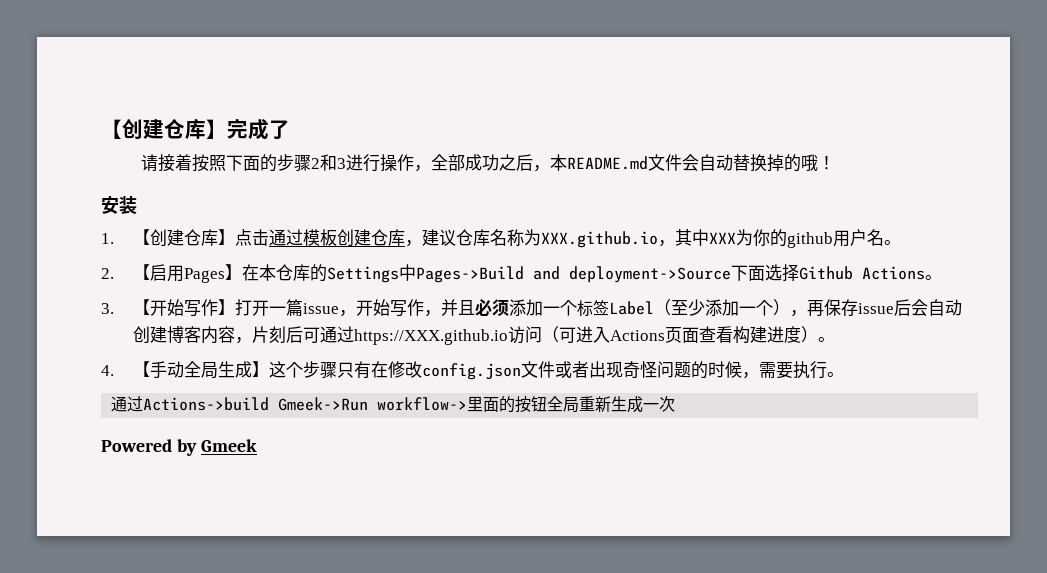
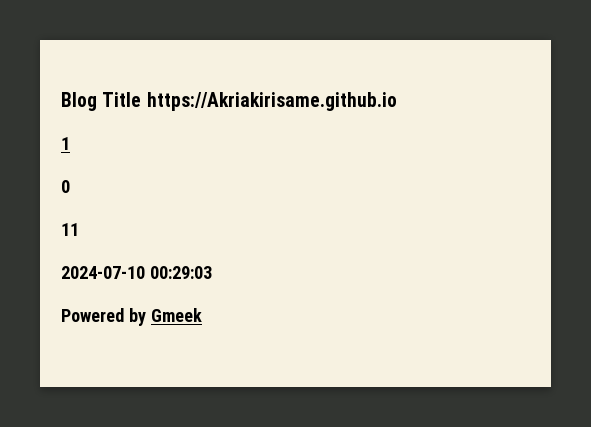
[101,118,290,140] [140,154,835,172] [101,196,137,214] [101,229,902,248] [101,264,943,283] [101,299,963,317] [133,326,836,345] [101,361,845,380] [111,396,676,413] 【创建仓库】完成了 // 请接着按照下面的步骤2和3进行操作，全部成功之后，本README.md文件会自动替换掉的哦！ // 安装 // 1.【创建仓库】点击通过模板创建仓库，建议仓库名称为XXX.github.io，其中XXX为你的github用户名。 // 2.【启用Pages】在本仓库的Settings中Pages->Build and deployment->Source下面选择Github Actions。 // 3.【开始写作】打开一篇issue，开始写作，并且必须添加一个标签Label（至少添加一个），再保存issue后会自动创建博客内容，片刻后可通过https://XXX.github.io访问（可进入Actions页面查看构建进度）。 // 4.【手动全局生成】这个步骤只有在修改config.json文件或者出现奇怪问题的时候，需要执行。 // 通过Actions->build Gmeek->Run workflow->里面的按钮全局重新生成一次 -> [61,92,397,111] [61,137,70,150] [61,180,70,193] [61,223,79,236] [61,266,212,279] Blog Title https://Akriakirisame.github.io // 1 // 0 // 11 // 2024-07-10 00:29:03

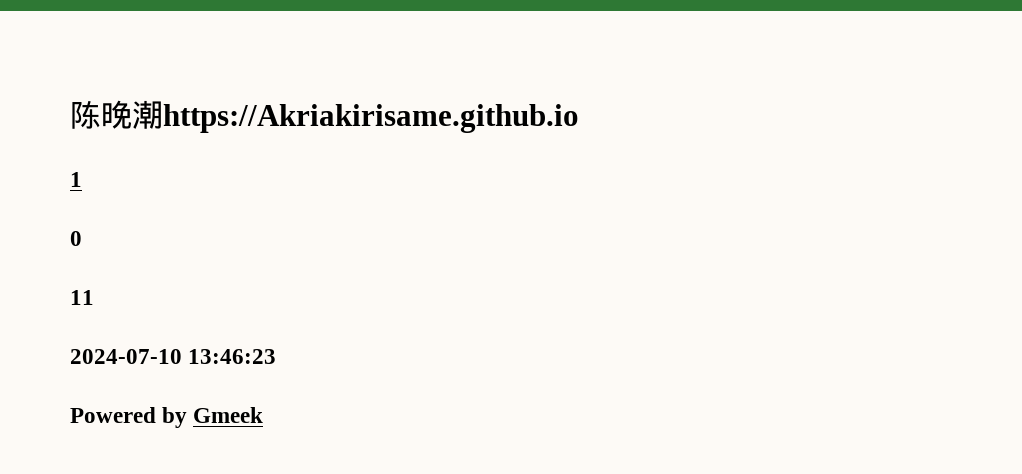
[61,92,142,111] Blog Title -> [70,100,163,129] 陈晚潮
[149,266,212,279] 00:29:03 -> [188,349,277,364] 13:46:23

